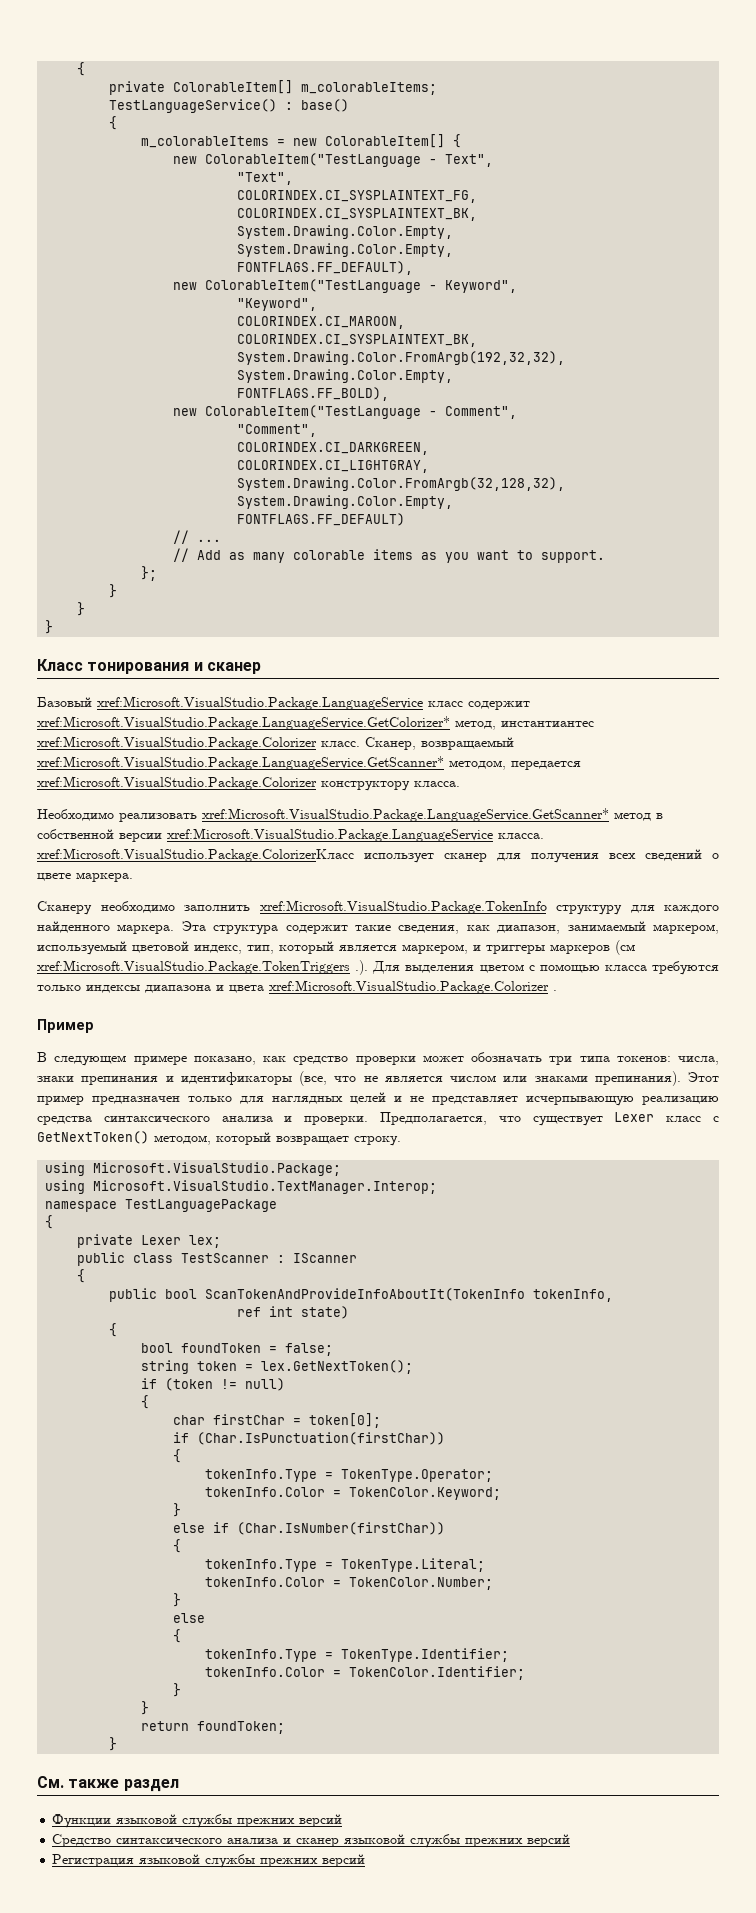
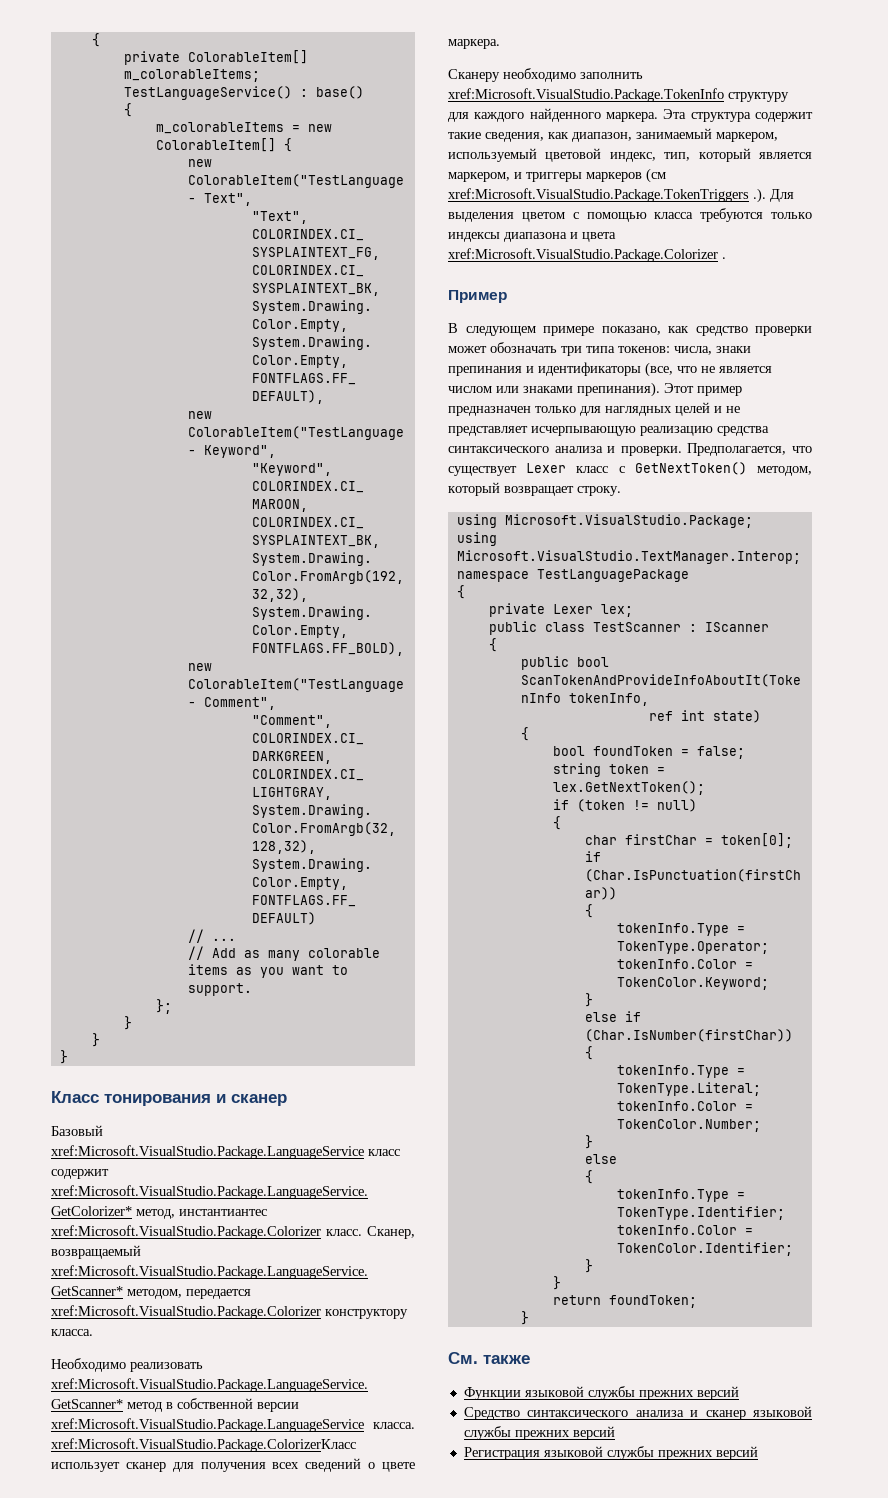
[123,1779,179,1792] раздел -> (530, 1359) none

